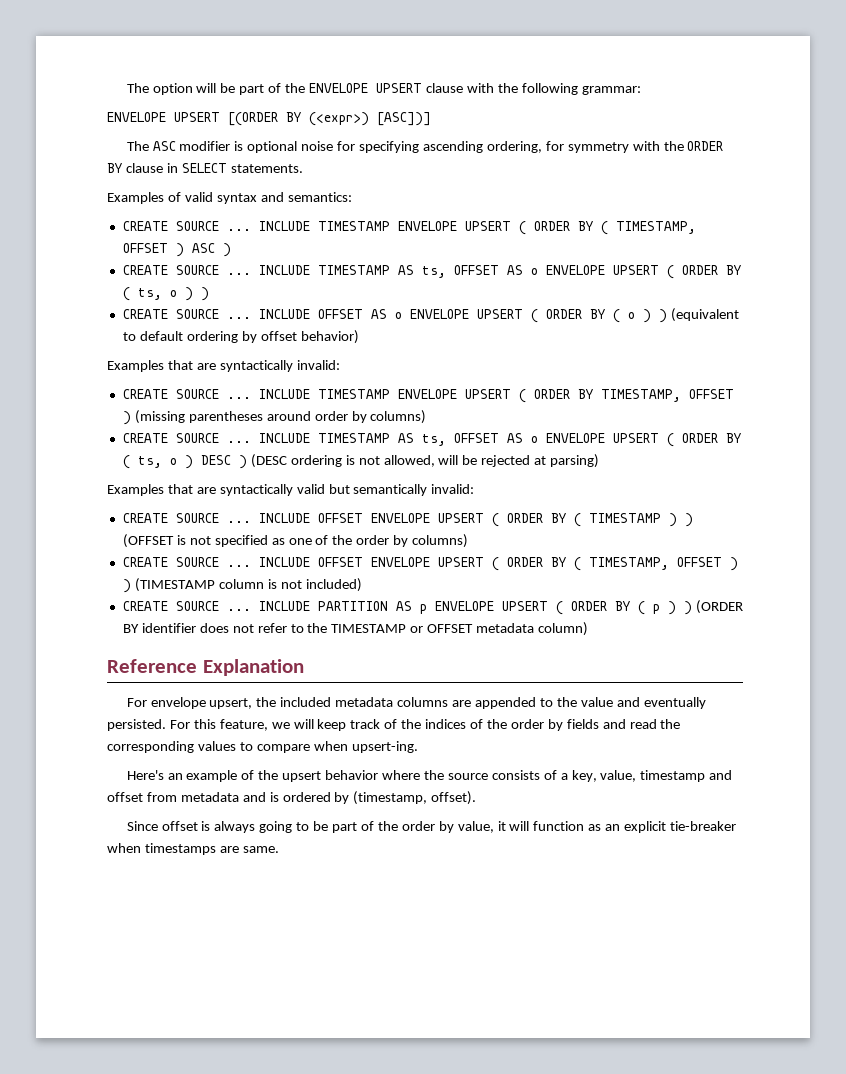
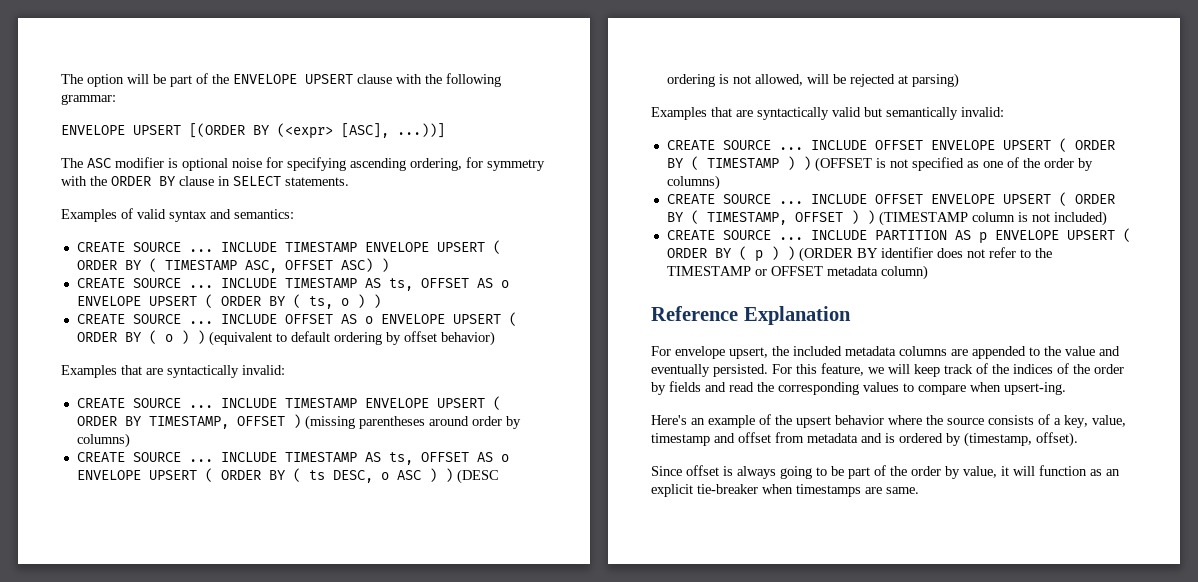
[309,112,431,126] (<expr>) [ASC])] -> [277,123,445,139] (<expr> [ASC], ...))]
[615,221,696,234] [122,243,215,257] TIMESTAMP, OFFSET ) ASC -> [164,258,373,273] TIMESTAMP ASC, OFFSET ASC)
[137,455,231,469] ts, o ) DESC -> [308,468,437,483] ts DESC, o ASC )

